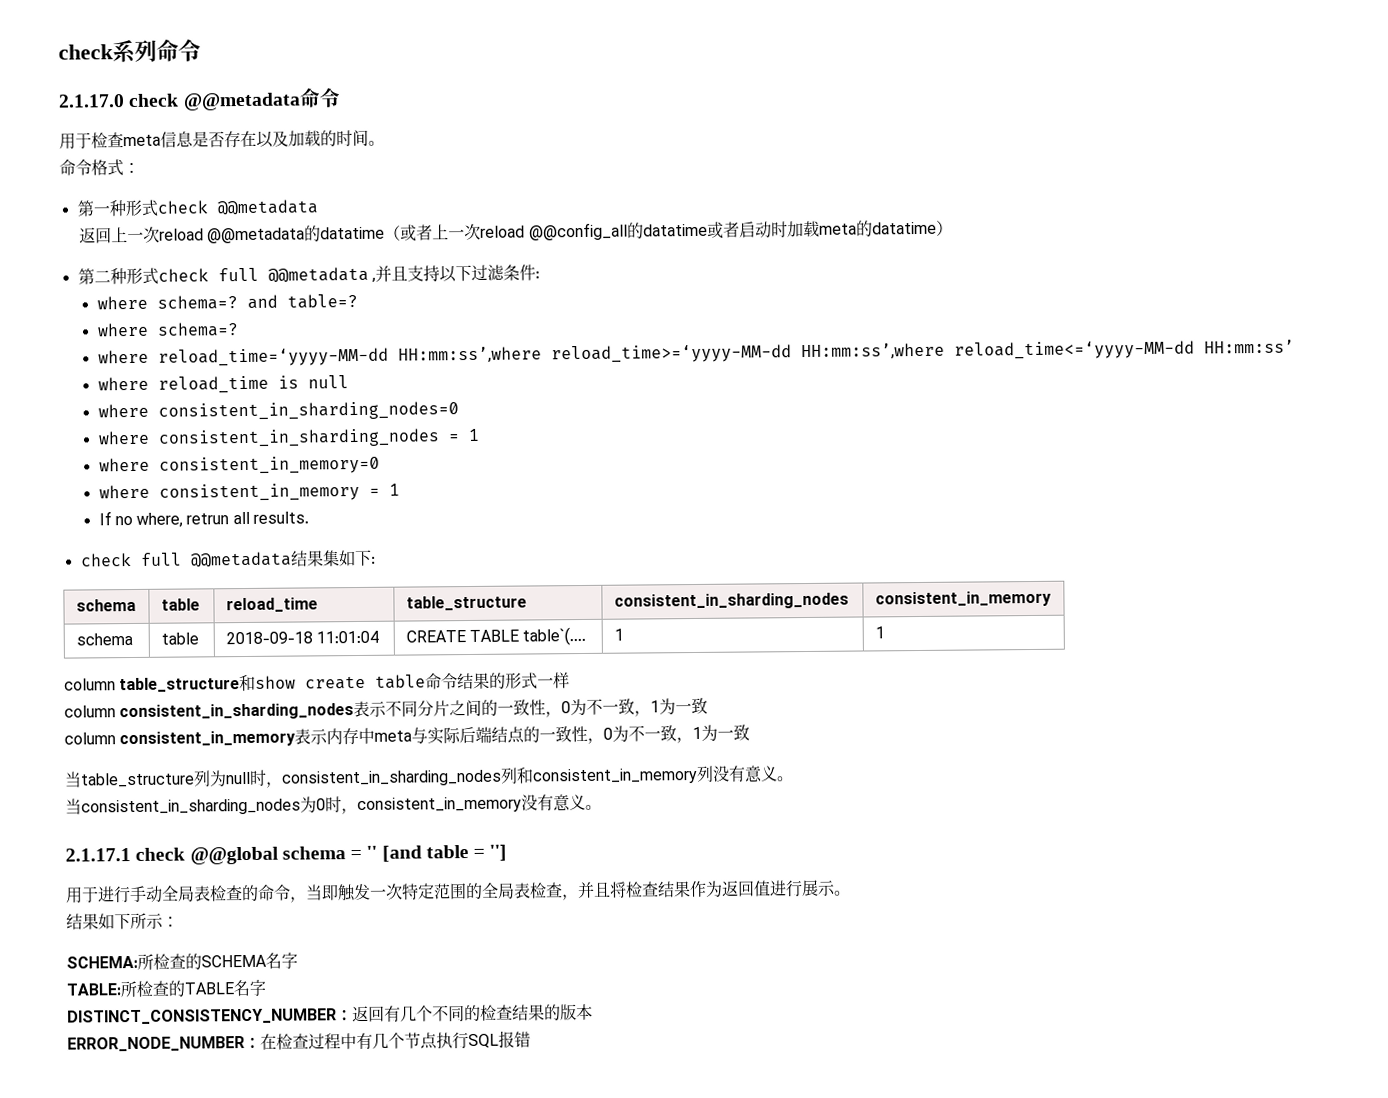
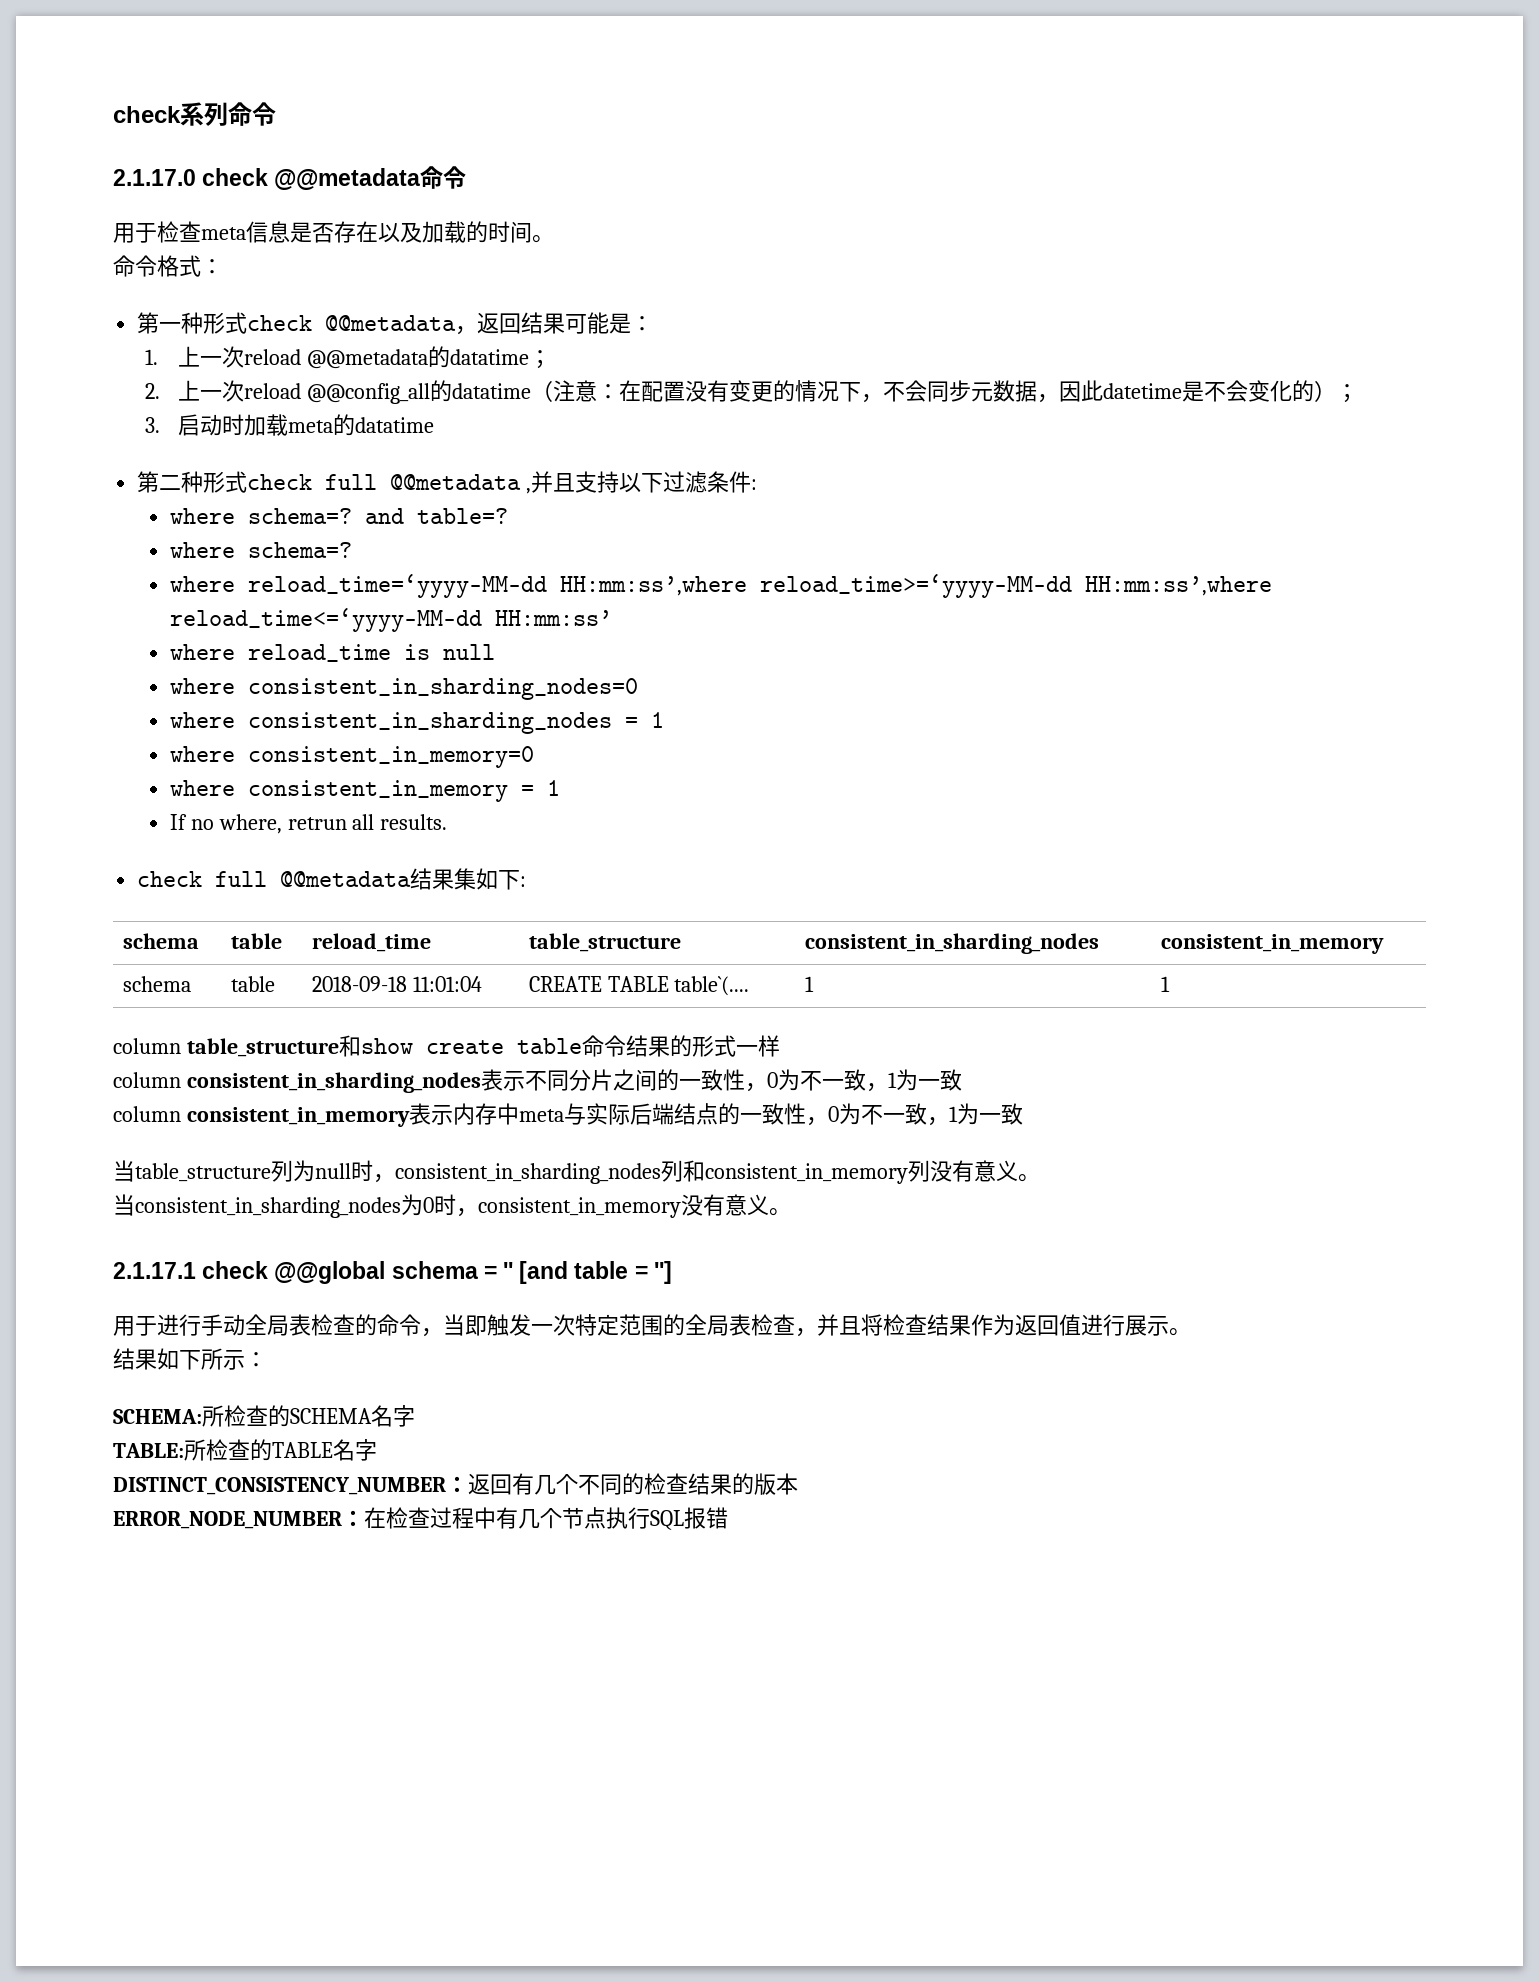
[78,227,112,244] // 返回 -> [455,312,654,335] [145,349,159,365] ，返回结果可能是： // 1.
[384,224,434,242] （或者 -> [528,350,551,369] [145,383,161,399] ； // 2.
[706,221,740,239] 或者 -> [530,380,1358,403] [145,417,161,433] （注意：在配置没有变更的情况下，不会同步元数据，因此datetime是不会变化的）； // 3.
[935,220,953,236] ） -> (434, 425) none

